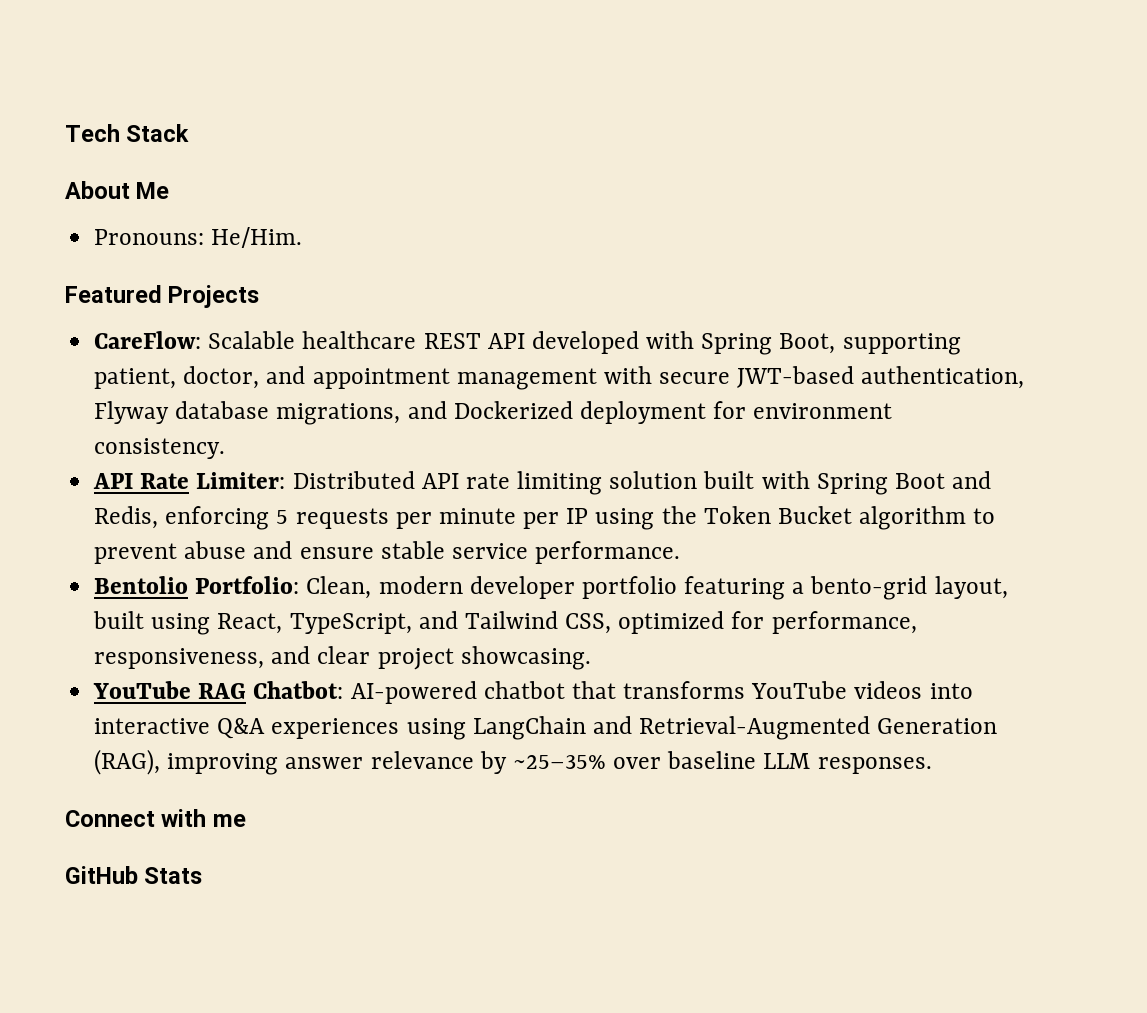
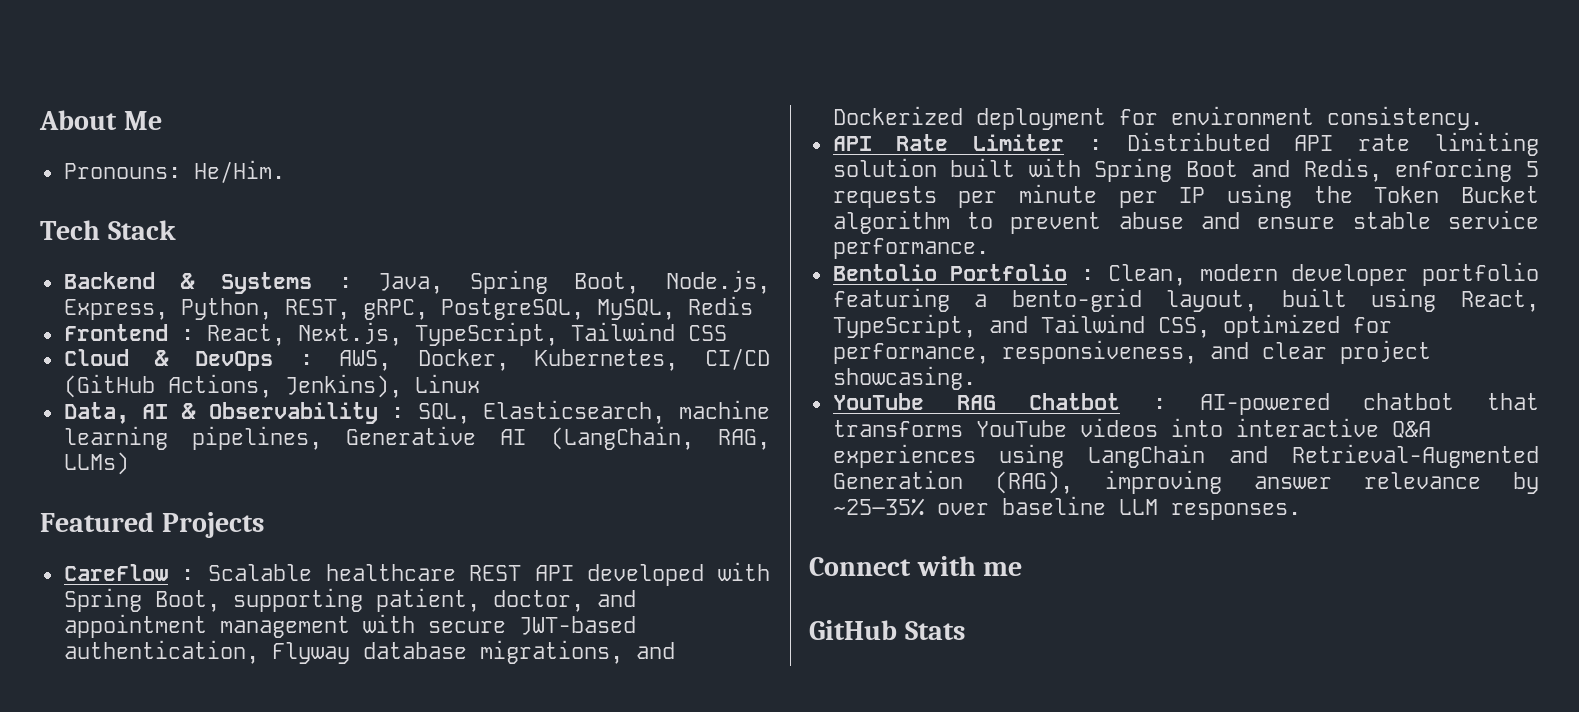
[65,124,190,142] Tech Stack // -> (39, 120) none
(303, 237) none -> [40,220,176,240] [63,270,770,294] [63,296,753,320] [63,322,727,346] [63,348,770,371] [63,374,480,398] [63,400,770,424] [63,426,770,450] [63,452,129,475] // Tech Stack // Backend & Systems : Java, Spring Boot, Node.js, Express, Python, REST, gRPC, PostgreSQL, MySQL, Redis // Frontend : React, Next.js, TypeScript, Tailwind CSS // Cloud & DevOps : AWS, Docker, Kubernetes, CI/CD (GitHub Actions, Jenkins), Linux // Data, AI & Observability : SQL, Elasticsearch, machine learning pipelines, Generative AI (LangChain, RAG, LLMs)
[94,331,202,349] CareFlow: -> [63,564,195,581] CareFlow :
[196,472,286,489] Limiter: -> [973,134,1102,151] Limiter :
[195,576,300,594] Portfolio: -> [950,264,1095,281] Portfolio :
[253,681,344,699] Chatbot: -> [1029,393,1167,410] Chatbot :

